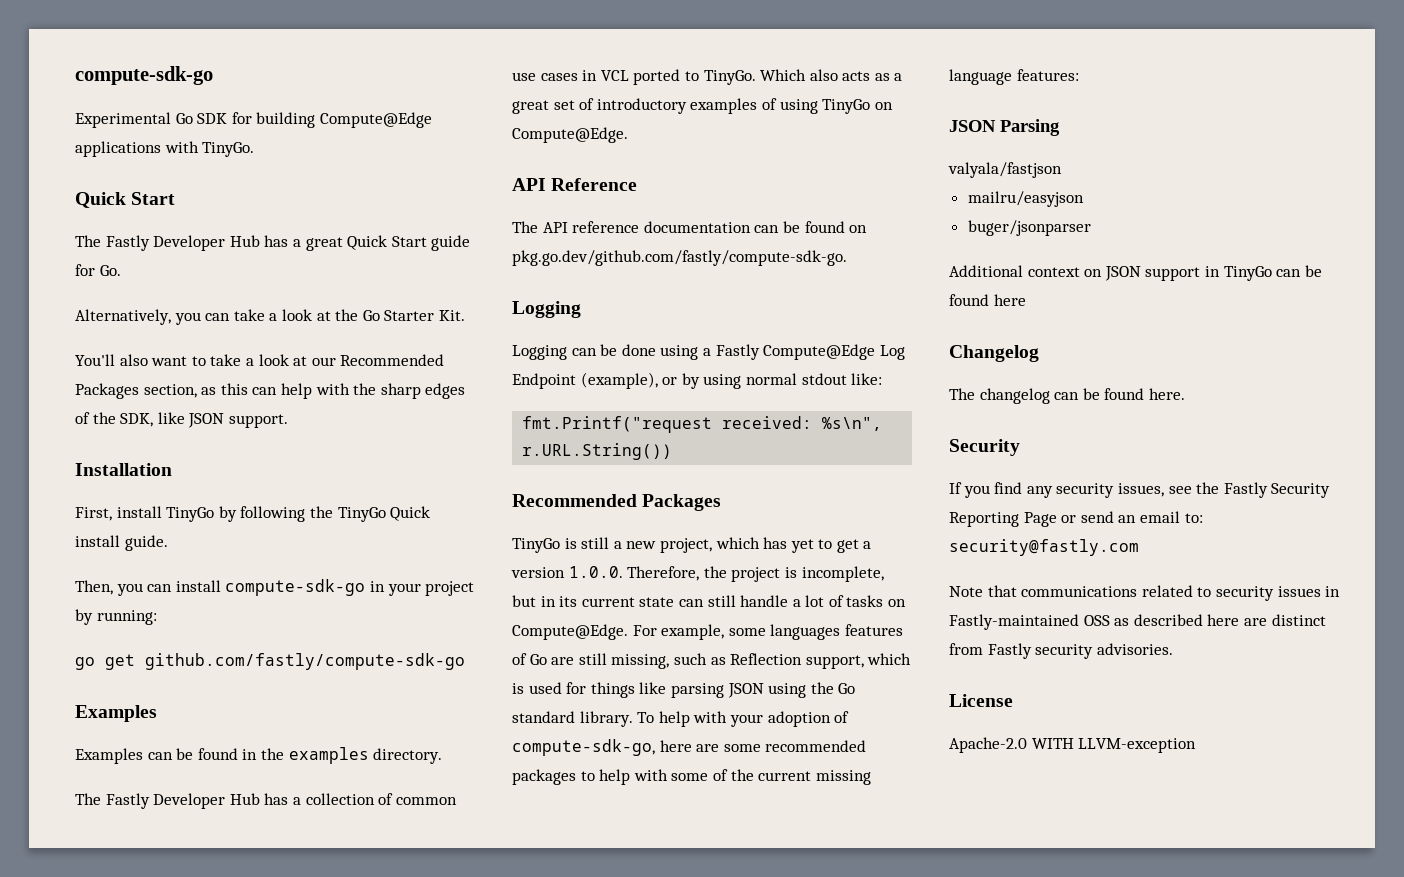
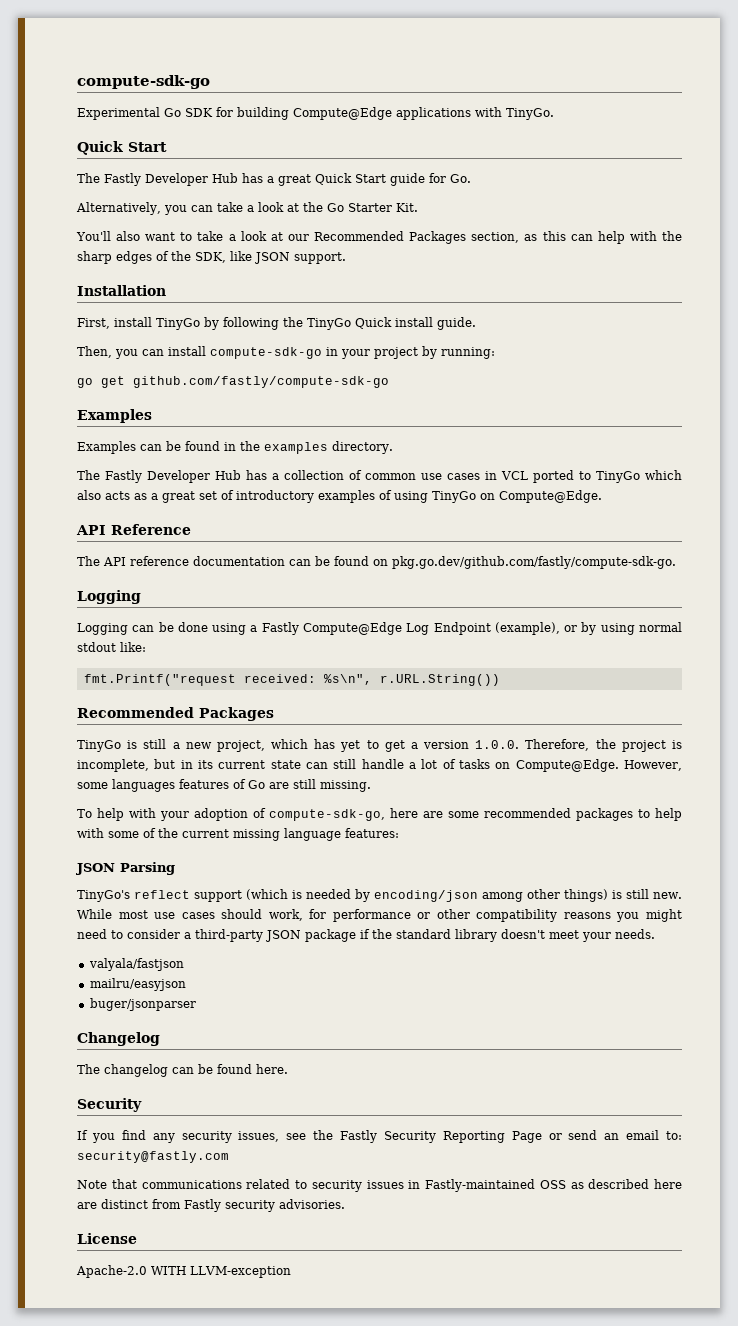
[703,69,807,85] TinyGo. Which -> [596,470,682,483] TinyGo which
[632,624,725,640] For example, -> [624,760,683,771] However,
[611,653,912,669] [512,682,856,698] [512,711,633,727] missing, such as Reflection support, which is used for things like parsing JSON using the Go standard library. -> [320,780,371,792] missing. //
[948,162,1062,178] [967,191,1084,207] [967,220,1091,236] [949,265,1322,281] [949,294,1026,306] valyala/fastjson // mailru/easyjson // buger/jsonparser // Additional context on JSON support in TinyGo can be found here -> [77,889,683,902] [77,909,683,922] [77,929,655,942] [88,958,184,971] [89,978,186,991] [89,998,196,1011] TinyGo's reflect support (which is needed by encoding/json among other things) is still new. While most use cases should work, for performance or other compatibility reasons you might need to consider a third-party JSON package if the standard library doesn't meet your needs. // valyala/fastjson // mailru/easyjson // buger/jsonparser

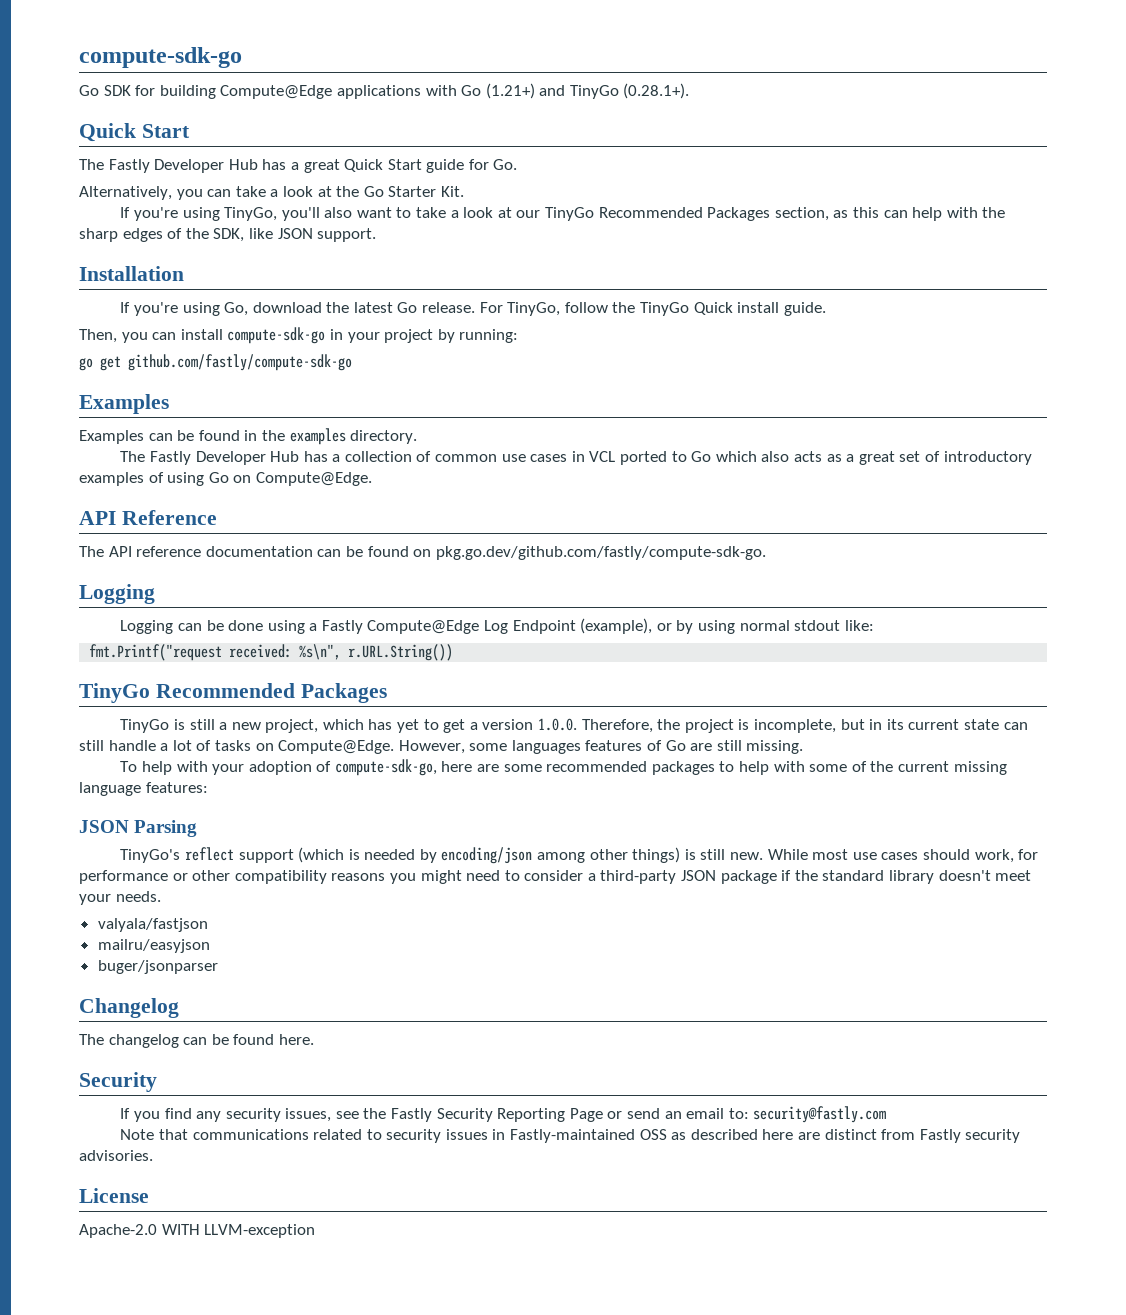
[77,107,160,120] Experimental -> (242, 57) none
[506,108,554,120] TinyGo. -> [461,83,690,99] Go (1.21+) and TinyGo (0.28.1+).
[76,231,111,241] You'll -> [120,207,320,221] If you're using TinyGo, you'll
(309, 237) none -> [545,207,595,221] TinyGo
[77,317,279,330] First, install TinyGo by following -> [120,302,608,316] If you're using Go, download the latest Go release. For TinyGo, follow
[596,471,640,483] TinyGo -> [691,451,712,462] Go
[432,491,476,503] TinyGo -> [208,472,229,483] Go
(500, 680) none -> [79,683,150,703] TinyGo

